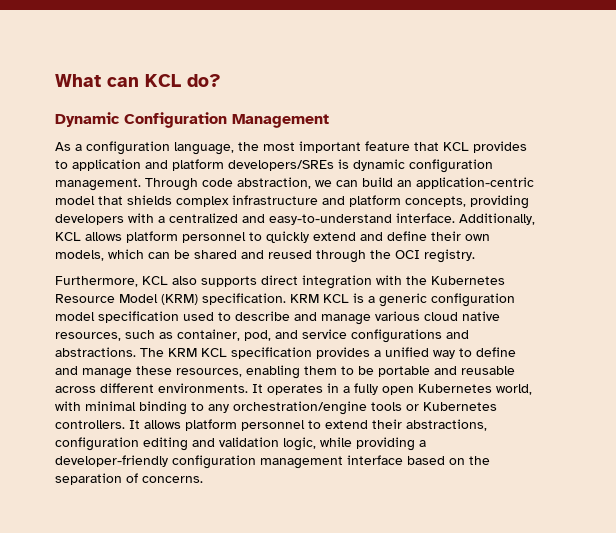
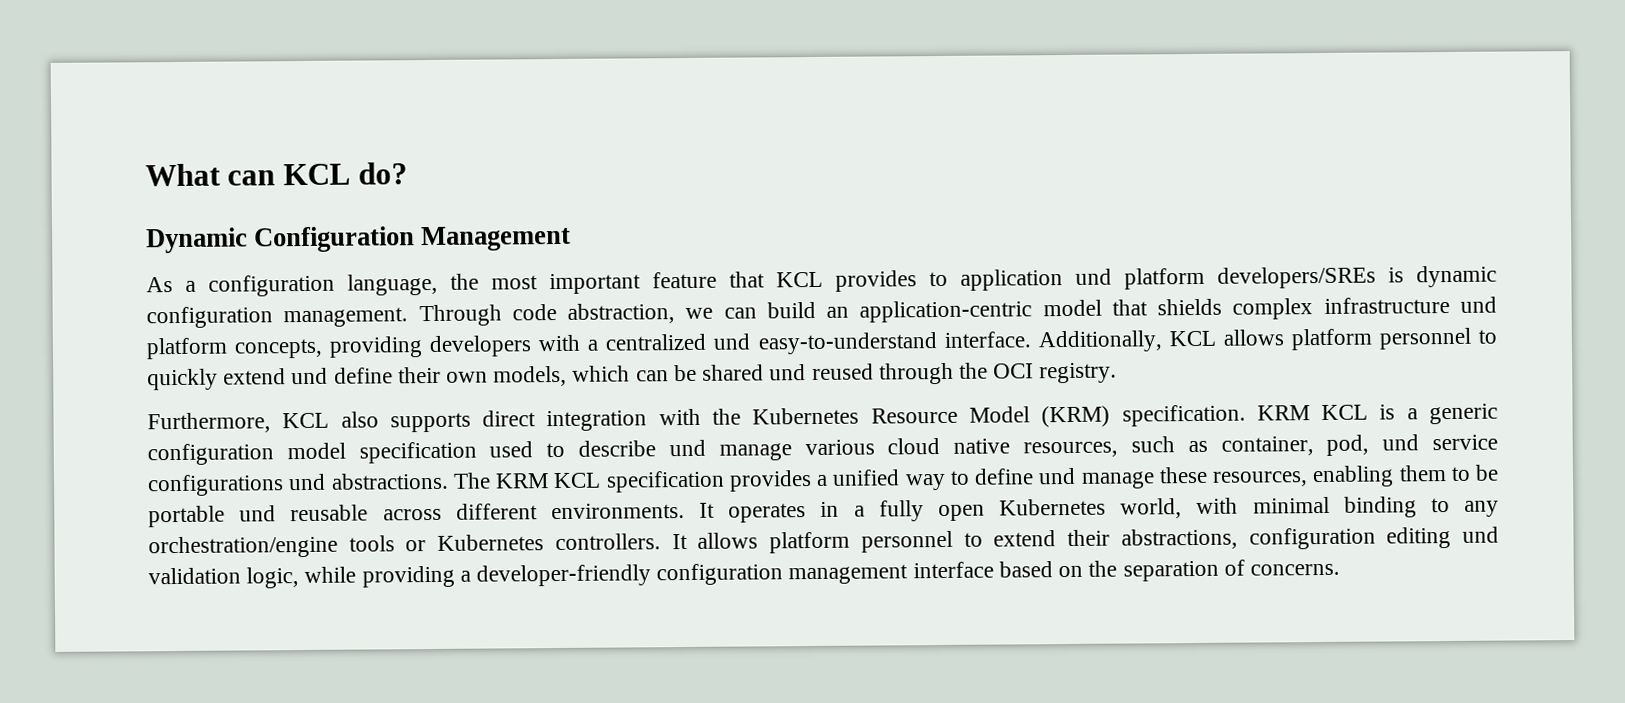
[145,160,168,169] and -> [1075,268,1112,285] und
[322,196,345,205] and -> [1459,296,1497,313] und
[242,214,265,223] and -> [713,333,751,350] und
[360,232,383,241] and -> [291,367,329,385] und
[241,250,264,259] and -> [769,364,807,381] und
[294,312,317,321] and -> [668,439,706,457] und
[275,330,298,339] and -> [1382,434,1420,451] und
[446,330,469,339] and -> [288,473,327,491] und
[55,366,78,375] and -> [1038,467,1077,485] und
[434,366,457,375] and -> [239,505,277,522] und
[192,438,215,447] and -> [1462,526,1500,543] und

